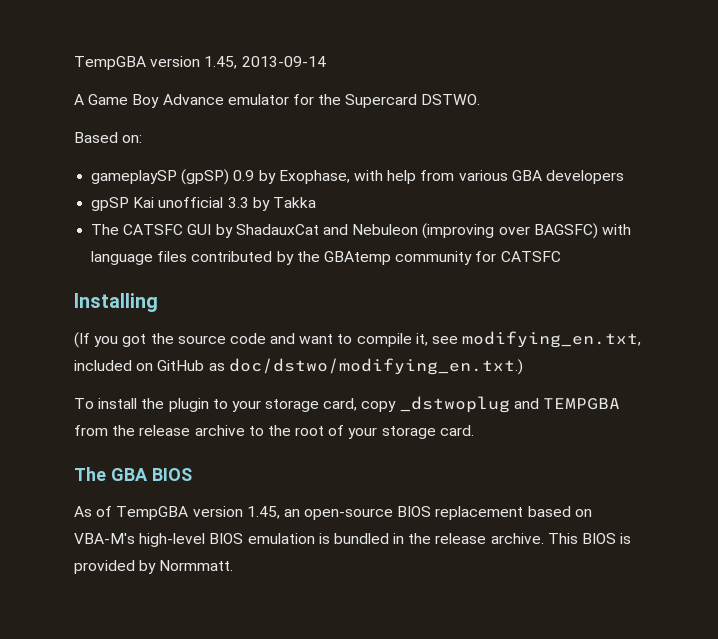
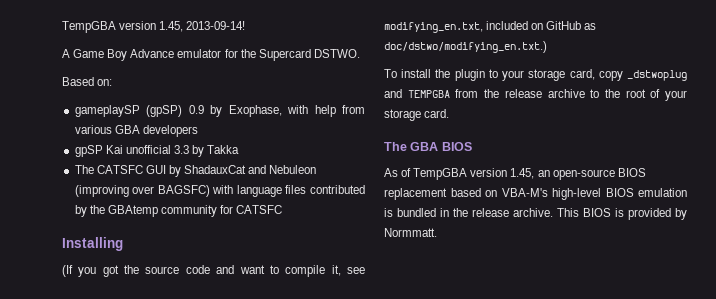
[74,56,326,70] TempGBA version 1.45, 2013-09-14 -> [62,21,246,33] TempGBA version 1.45, 2013-09-14!

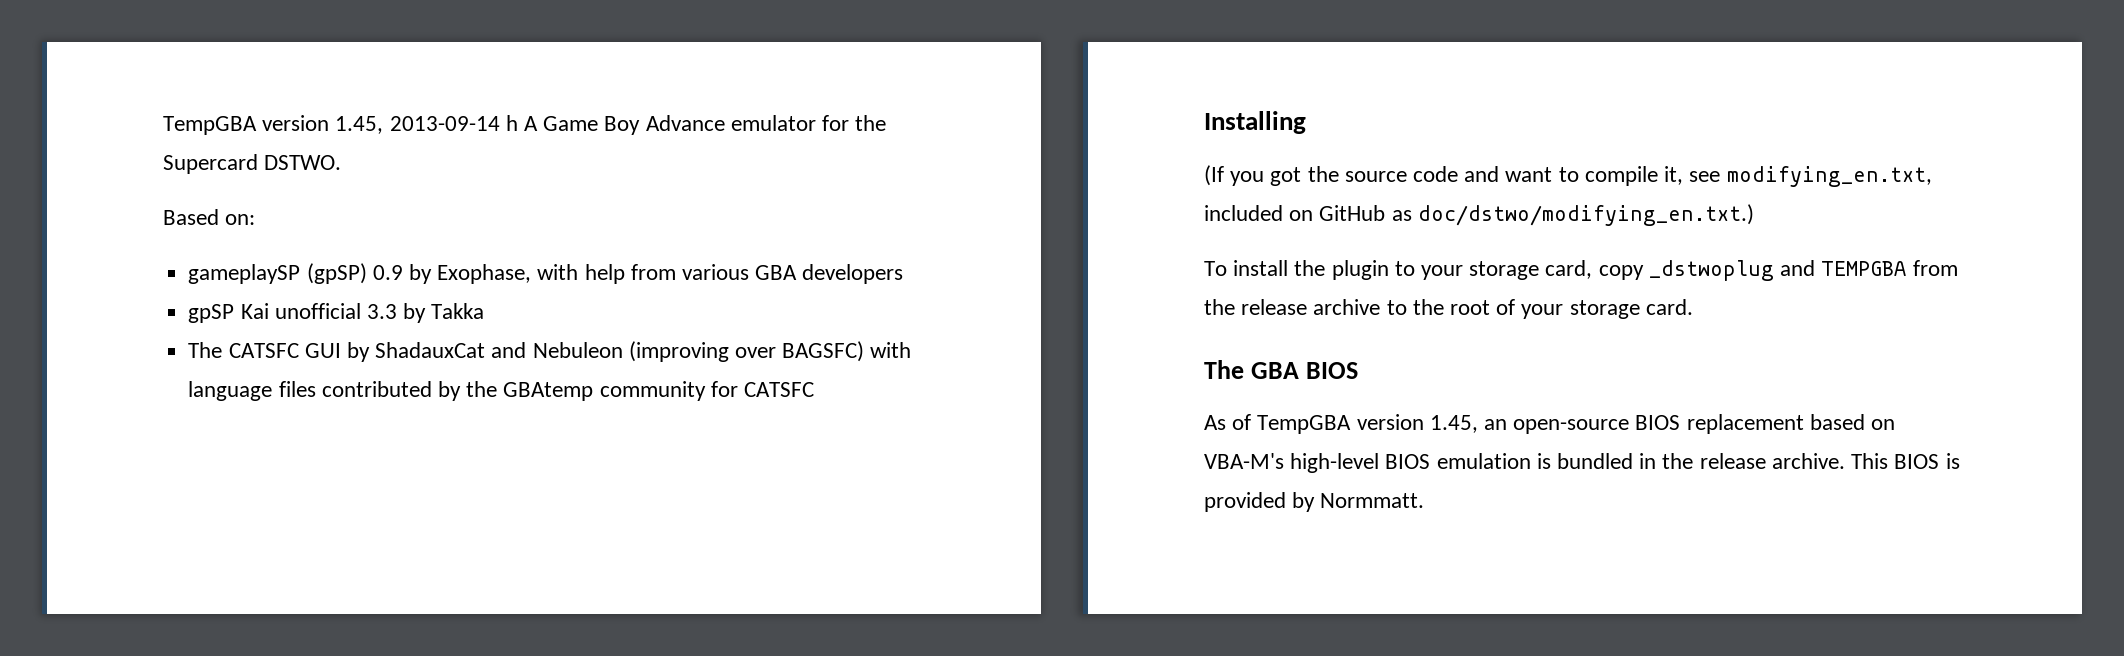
[62,21,246,33] TempGBA version 1.45, 2013-09-14! // -> [163,115,518,135] TempGBA version 1.45, 2013-09-14 h

